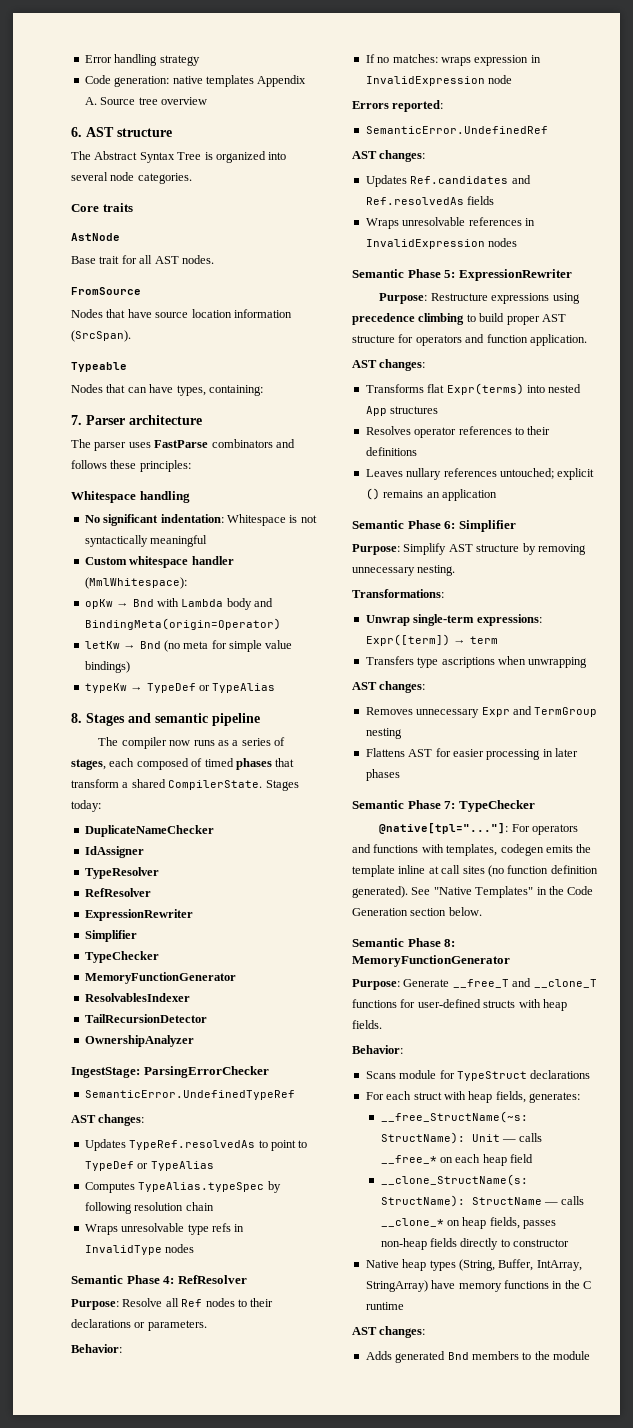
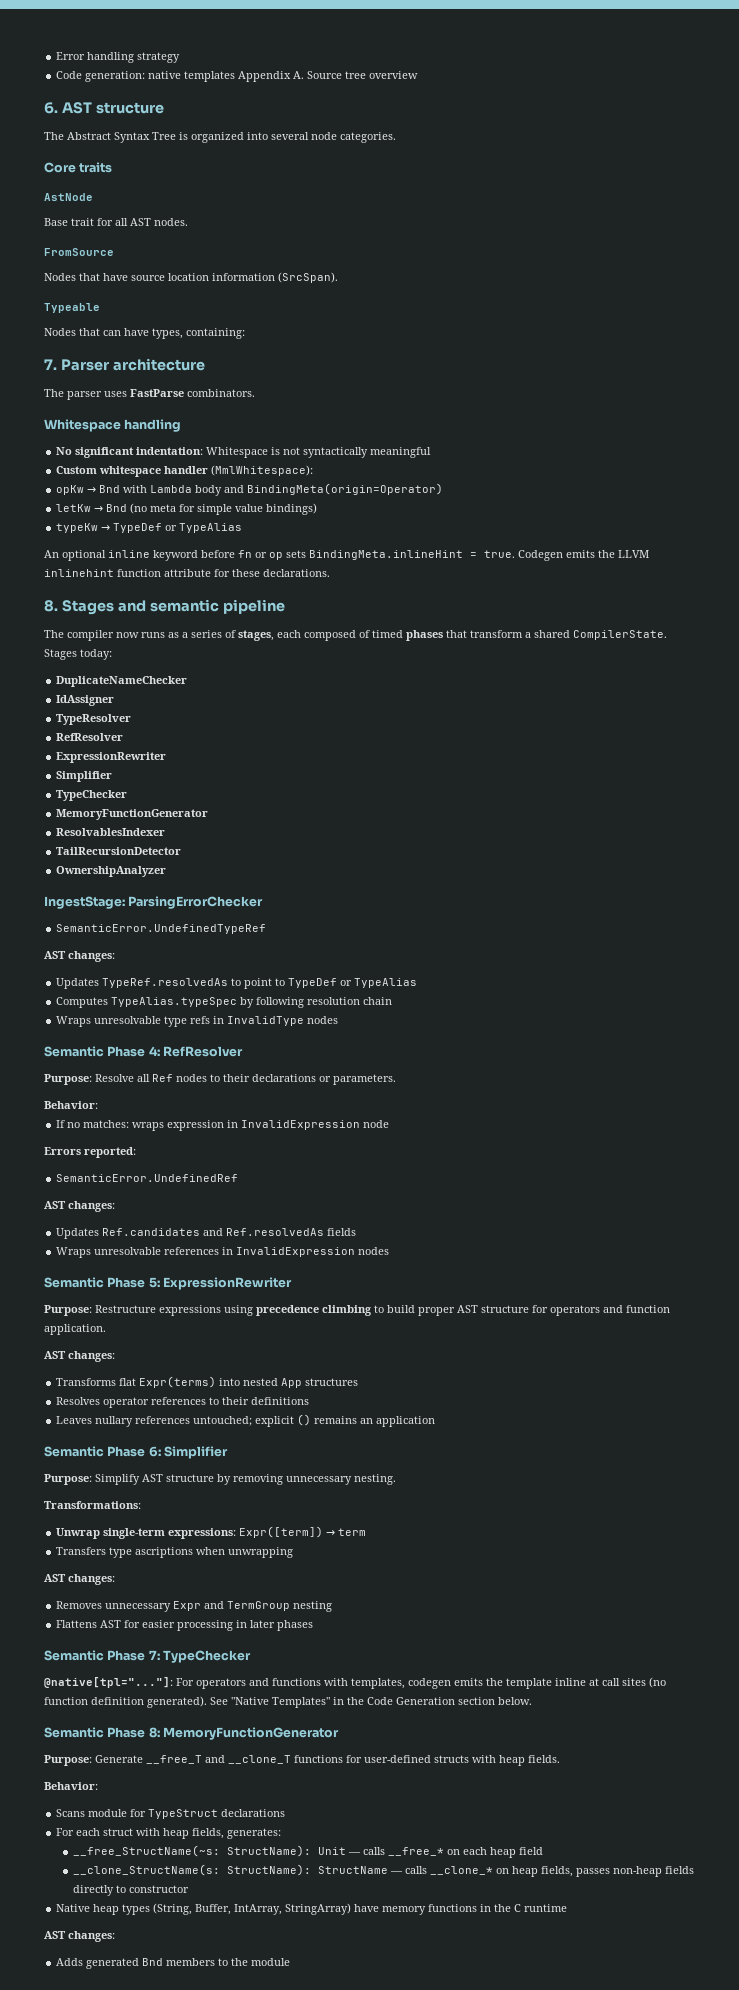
[211,439,295,448] [71,460,191,472] combinators and follows these principles: -> [187,389,255,397] combinators.
(276, 688) none -> [44,550,649,561] [44,569,330,577] // An optional inline keyword before fn or op sets BindingMeta.inlineHint = true. Codegen emits the LLVM inlinehint function attribute for these declarations.

